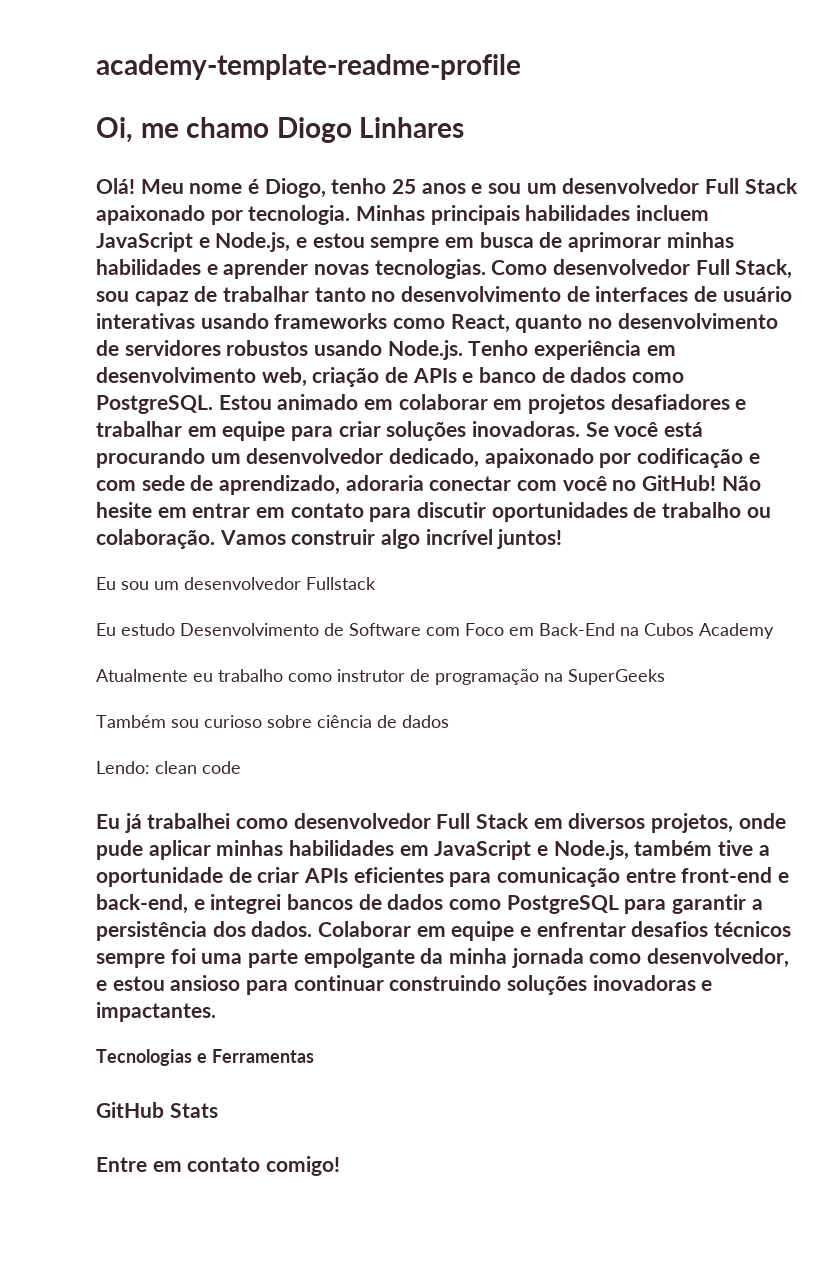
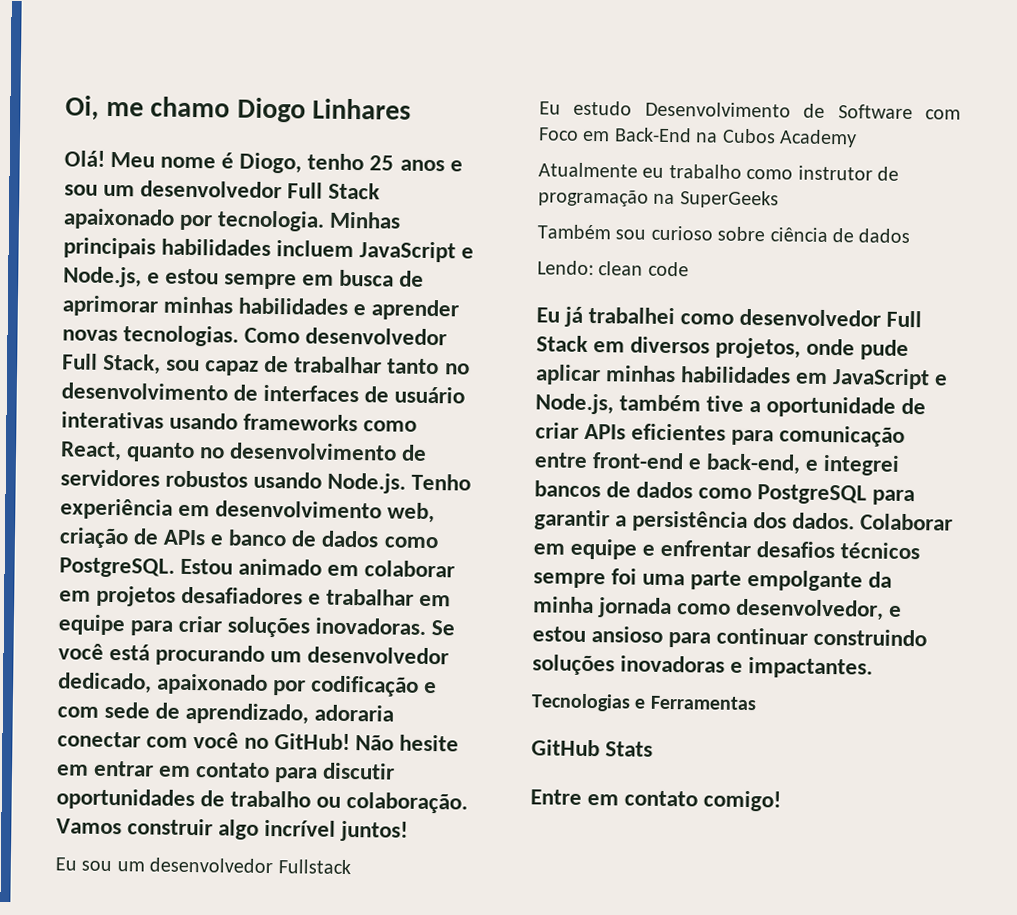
[96,54,521,80] academy-template-readme-profile // -> (65, 107) none

